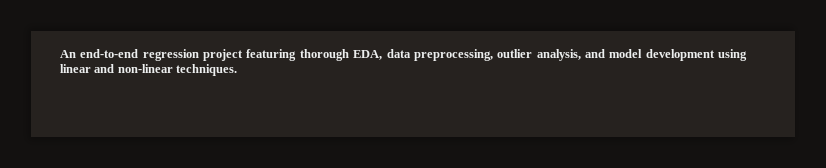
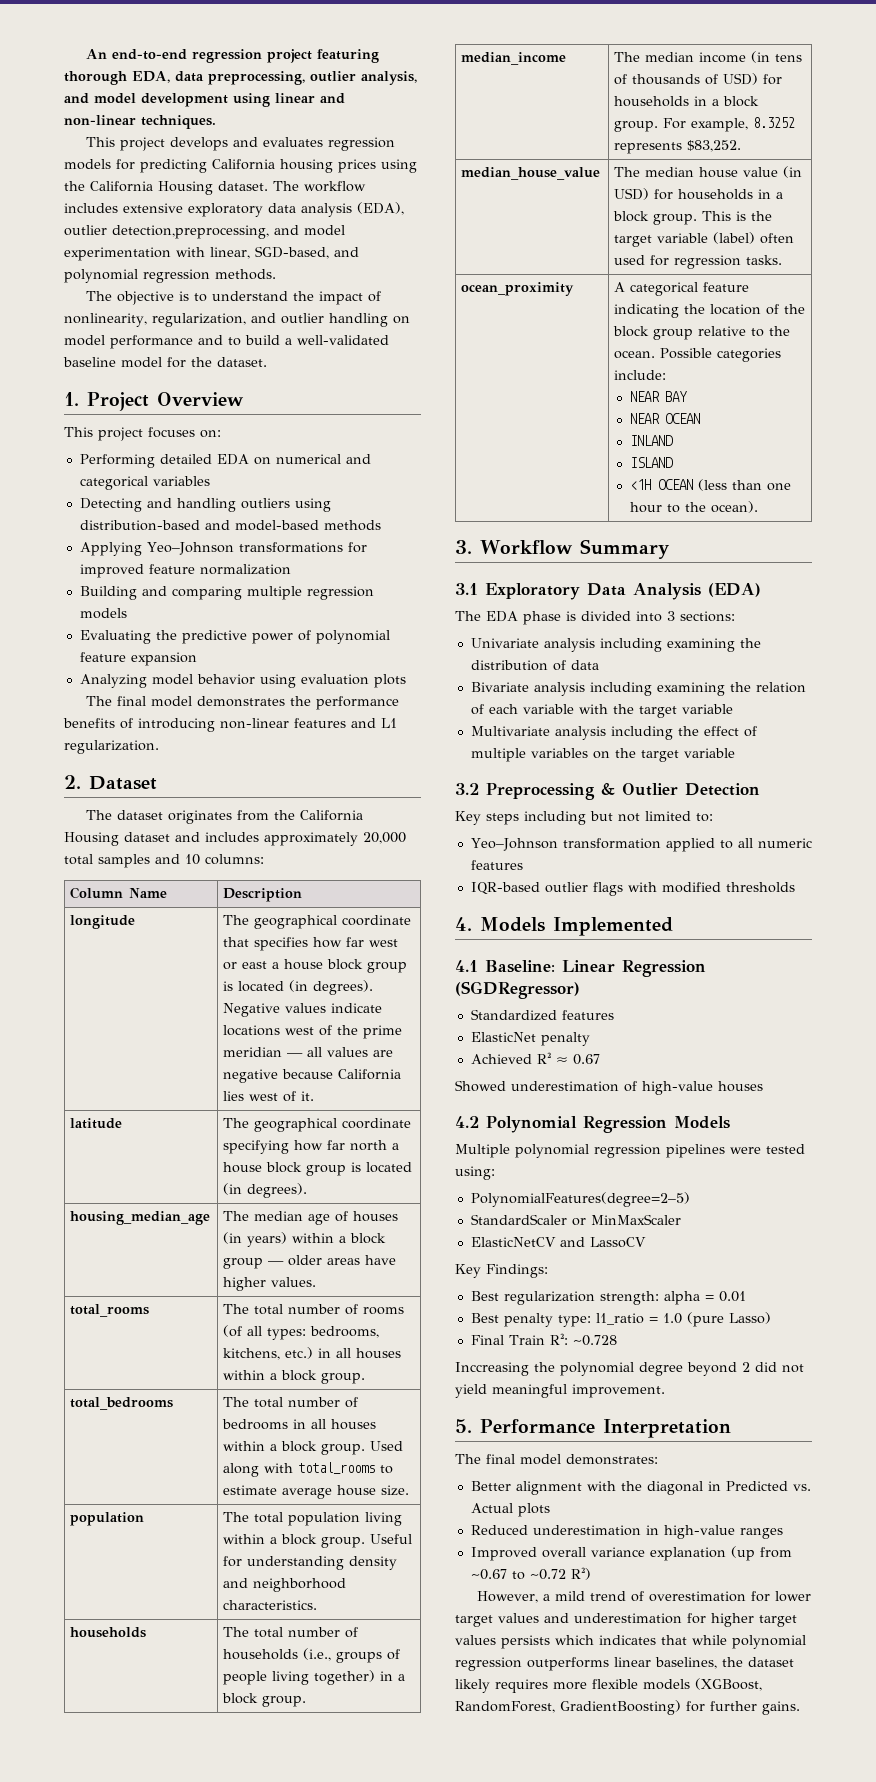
(238, 70) none -> [85,137,395,151] [64,159,417,173] [64,181,366,195] [64,202,404,217] [64,225,345,239] [64,246,359,261] [64,269,276,283] [85,291,381,305] [64,313,410,327] [64,335,389,349] [63,357,267,368] [64,392,244,411] [64,427,221,441] [79,454,371,468] [79,476,210,490] [79,498,331,512] [79,520,381,531] [79,542,367,556] [79,564,291,578] [79,586,374,600] [79,608,127,619] [79,630,390,644] [79,652,197,666] [79,674,406,688] [85,696,399,710] [63,718,397,732] [64,740,159,754] [64,775,157,790] [85,810,363,824] [64,832,406,846] [64,854,264,868] [70,887,168,899] [223,888,303,902] [70,915,136,929] [223,915,412,929] [223,937,399,951] [223,959,408,973] [223,980,374,995] [223,1003,383,1017] [223,1025,403,1039] [223,1047,394,1057] [223,1069,402,1083] [223,1091,315,1102] [70,1118,123,1129] [223,1118,412,1132] [223,1140,400,1154] [223,1162,413,1176] [223,1183,308,1198] [70,1211,211,1225] [223,1211,399,1225] [223,1232,387,1247] [223,1255,397,1269] [223,1277,317,1291] [70,1304,150,1317] [223,1304,405,1315] [223,1325,380,1340] [223,1347,402,1360] [223,1370,366,1384] [70,1397,174,1410] [223,1397,359,1408] [222,1419,377,1430] [223,1441,404,1455] [223,1462,394,1477] [223,1485,410,1499] [70,1512,145,1526] [223,1512,403,1526] [223,1534,413,1548] [223,1556,398,1570] [223,1578,347,1592] [223,1600,318,1610] [70,1627,147,1638] [223,1627,359,1638] [223,1648,401,1663] [223,1670,406,1685] [222,1693,307,1707] [461,52,567,65] [614,51,803,63] [614,73,783,85] [614,96,760,107] [614,117,796,132] [614,140,742,154] [461,167,601,180] [614,166,803,178] [614,188,784,200] [613,211,773,225] [614,232,795,247] [614,255,783,269] [461,282,575,296] [614,282,750,296] [614,304,806,318] [613,326,791,340] [614,348,782,362] [614,370,667,380] [630,391,688,402] [630,413,701,424] [630,435,674,446] [630,457,674,468] [630,479,792,491] [630,501,759,513] [455,539,670,559] [455,583,761,600] [455,611,735,625] [470,638,761,652] [470,660,599,671] [470,682,806,696] [470,704,733,718] [470,726,757,740] [470,748,735,762] [455,783,760,800] [455,811,713,825] [470,838,812,852] [470,860,523,870] [470,882,795,896] [455,917,673,936] [455,960,706,977] [455,981,580,999] [470,1009,614,1021] [470,1032,590,1046] [470,1052,600,1065] [455,1080,763,1095] [455,1116,730,1133] [455,1144,805,1158] [455,1166,495,1180] [470,1192,690,1207] [470,1214,681,1226] [470,1237,646,1248] [455,1264,548,1278] [470,1291,746,1305] [470,1312,771,1327] [470,1333,617,1346] [455,1362,804,1376] [455,1384,665,1398] [455,1419,731,1438] [455,1454,658,1465] [470,1481,811,1495] [470,1503,550,1517] [470,1525,783,1539] [470,1546,792,1561] [470,1567,591,1580] [476,1591,811,1603] [455,1613,797,1627] [455,1635,806,1649] [455,1657,794,1671] [455,1678,762,1693] [455,1700,800,1715] // This project develops and evaluates regression models for predicting California housing prices using the California Housing dataset. The workflow includes extensive exploratory data analysis (EDA), outlier detection,preprocessing, and model experimentation with linear, SGD-based, and polynomial regression methods. // The objective is to understand the impact of nonlinearity, regularization, and outlier handling on model performance and to build a well-validated baseline model for the dataset. // 1. Project Overview // This project focuses on: // Performing detailed EDA on numerical and categorical variables // Detecting and handling outliers using distribution-based and model-based methods // Applying Yeo–Johnson transformations for improved feature normalization // Building and comparing multiple regression models // Evaluating the predictive power of polynomial feature expansion // Analyzing model behavior using evaluation plots // The final model demonstrates the performance benefits of introducing non-linear features and L1 regularization. // 2. Dataset // The dataset originates from the California Housing dataset and includes approximately 20,000 total samples and 10 columns: // Column Name | Description // longitude | The geographical coordinate that specifies how far west or east a house block group is located (in degrees). Negative values indicate locations west of the prime meridian — all values are negative because California lies west of it. // latitude | The geographical coordinate specifying how far north a house block group is located (in degrees). // housing_median_age | The median age of houses (in years) within a block group — older areas have higher values. // total_rooms | The total number of rooms (of all types: bedrooms, kitchens, etc.) in all houses within a block group. // total_bedrooms | The total number of bedrooms in all houses within a block group. Used along with total_rooms to estimate average house size. // population | The total population living within a block group. Useful for understanding density and neighborhood characteristics. // households | The total number of households (i.e., groups of people living together) in a block group. // median_income | The median income (in tens of thousands of USD) for households in a block group. For example, 8.3252 represents $83,252. // median_house_value | The median house value (in USD) for households in a block group. This is the target variable (label) often used for regression tasks. // ocean_proximity | A categorical feature indicating the location of the block group relative to the ocean. Possible categories include: // NEAR BAY // NEAR OCEAN // INLAND // ISLAND // <1H OCEAN (less than one hour to the ocean). // 3. Workflow Summary // 3.1 Exploratory Data Analysis (EDA) // The EDA phase is divided into 3 sections: // Univariate analysis including examining the distribution of data // Bivariate analysis including examining the relation of each variable with the target variable // Multivariate analysis including the effect of multiple variables on the target variable // 3.2 Preprocessing & Outlier Detection // Key steps including but not limited to: // Yeo–Johnson transformation applied to all numeric features // IQR-based outlier flags with modified thresholds // 4. Models Implemented // 4.1 Baseline: Linear Regression (SGDRegressor) // Standardized features // ElasticNet penalty // Achieved R² ≈ 0.67 // Showed underestimation of high-value houses // 4.2 Polynomial Regression Models // Multiple polynomial regression pipelines were tested using: // PolynomialFeatures(degree=2–5) // StandardScaler or MinMaxScaler // ElasticNetCV and LassoCV // Key Findings: // Best regularization strength: alpha = 0.01 // Best penalty type: l1_ratio = 1.0 (pure Lasso) // Final Train R²: ~0.728 // Inccreasing the polynomial degree beyond 2 did not yield meaningful improvement. // 5. Performance Interpretation // The final model demonstrates: // Better alignment with the diagonal in Predicted vs. Actual plots // Reduced underestimation in high-value ranges // Improved overall variance explanation (up from ~0.67 to ~0.72 R²) // However, a mild trend of overestimation for lower target values and underestimation for higher target values persists which indicates that while polynomial regression outperforms linear baselines, the dataset likely requires more flexible models (XGBoost, RandomForest, GradientBoosting) for further gains.

